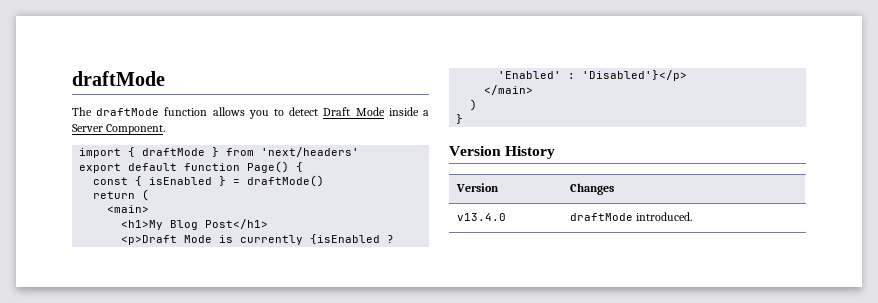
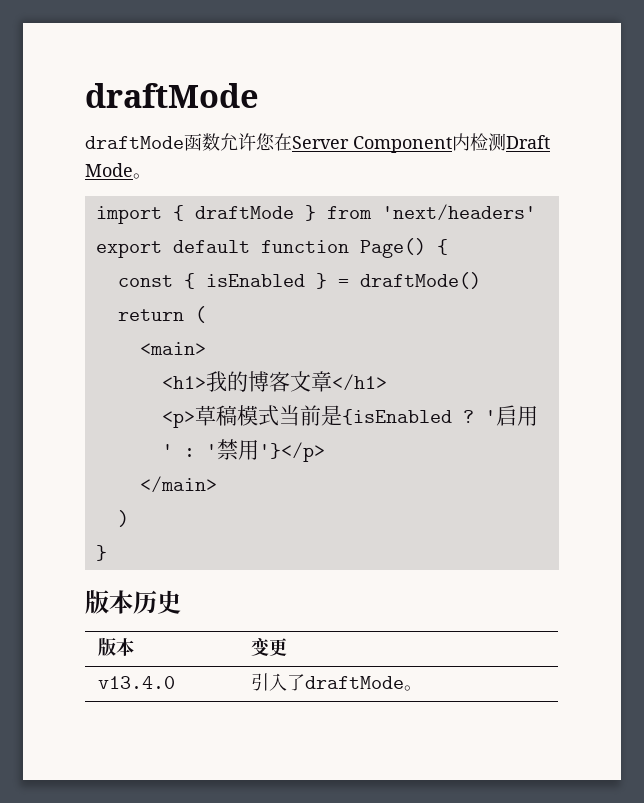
[72,107,429,119] [72,124,166,135] The draftMode function allows you to detect Draft Mode inside a Server Component. -> [85,133,550,153] [85,163,151,179] draftMode函数允许您在Server Component内检测Draft Mode。
[121,219,269,230] [121,234,395,245] [498,70,688,81] [484,85,534,95] [470,99,478,111] [456,114,464,124] [449,146,556,159] [455,183,499,192] [569,183,614,195] [456,213,506,221] [569,212,692,221] <h1>My Blog Post</h1> // <p>Draft Mode is currently {isEnabled ? 'Enabled' : 'Disabled'}</p> // </main> // ) // } // Version History // Version | Changes // v13.4.0 | draftMode introduced. -> [161,371,387,392] [161,405,538,428] [161,439,325,462] [139,476,217,493] [117,510,129,527] [95,545,107,561] [85,590,181,614] [98,637,135,656] [251,637,288,656] [98,676,176,689] [251,673,423,691] <h1>我的博客文章</h1> // <p>草稿模式当前是{isEnabled ? '启用' : '禁用'}</p> // </main> // ) // } // 版本历史 // 版本 | 变更 // v13.4.0 | 引入了draftMode。

